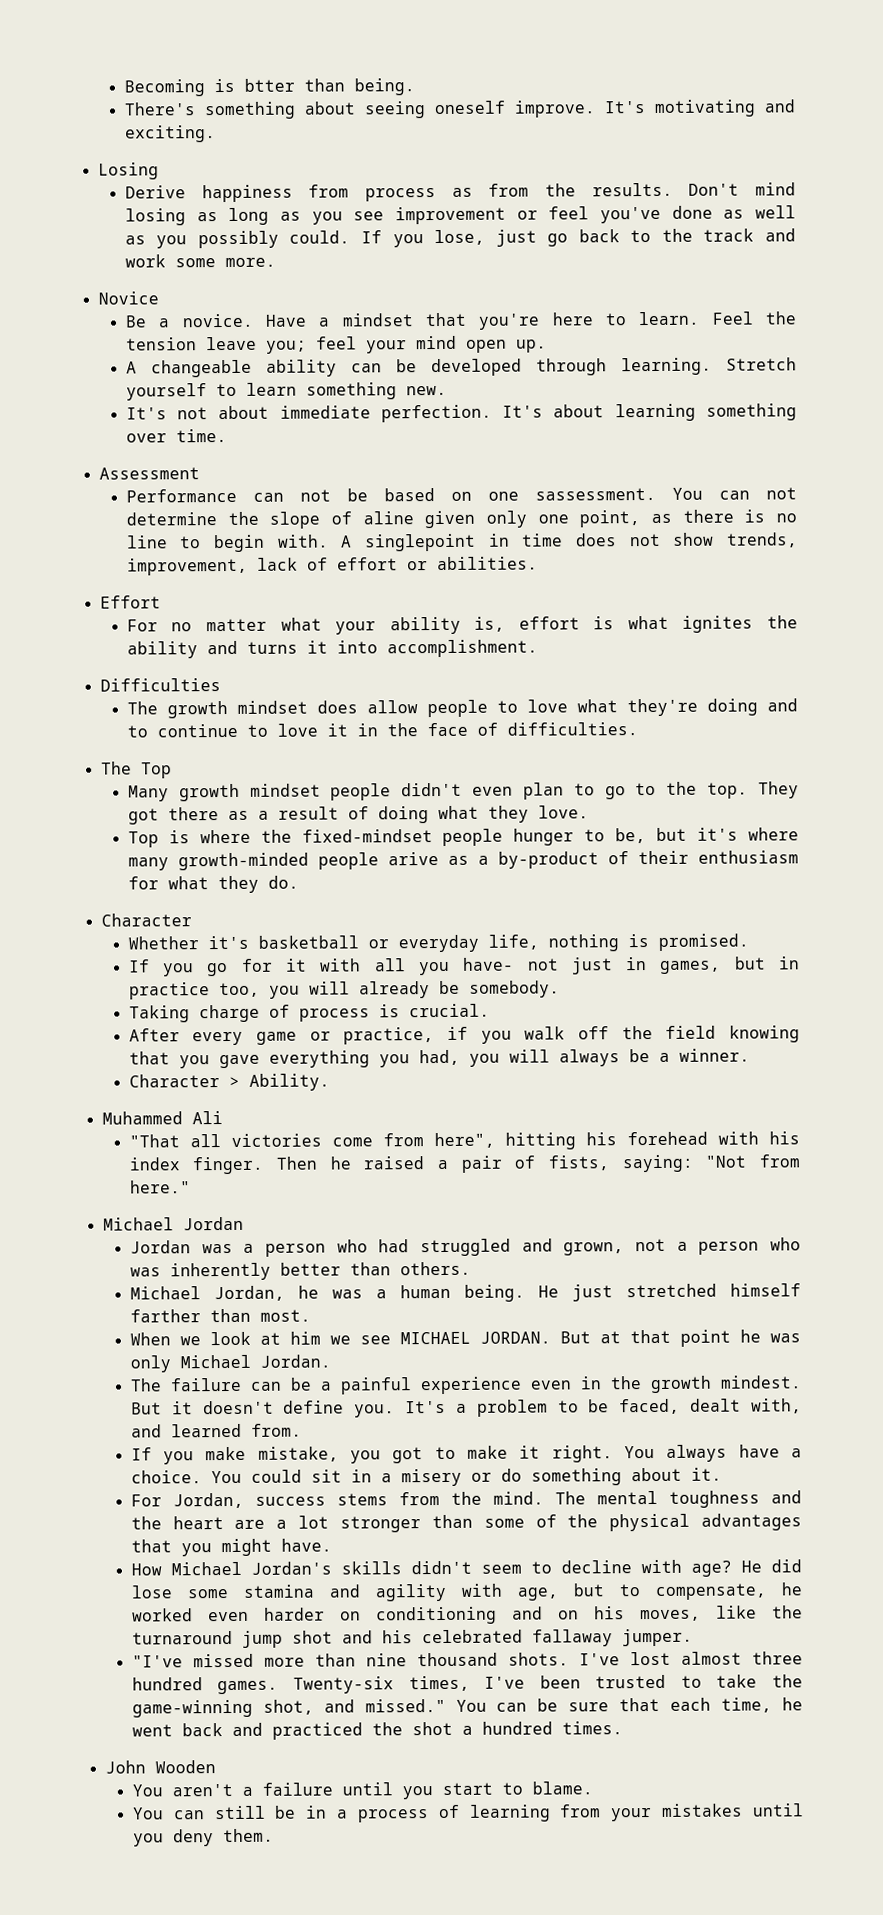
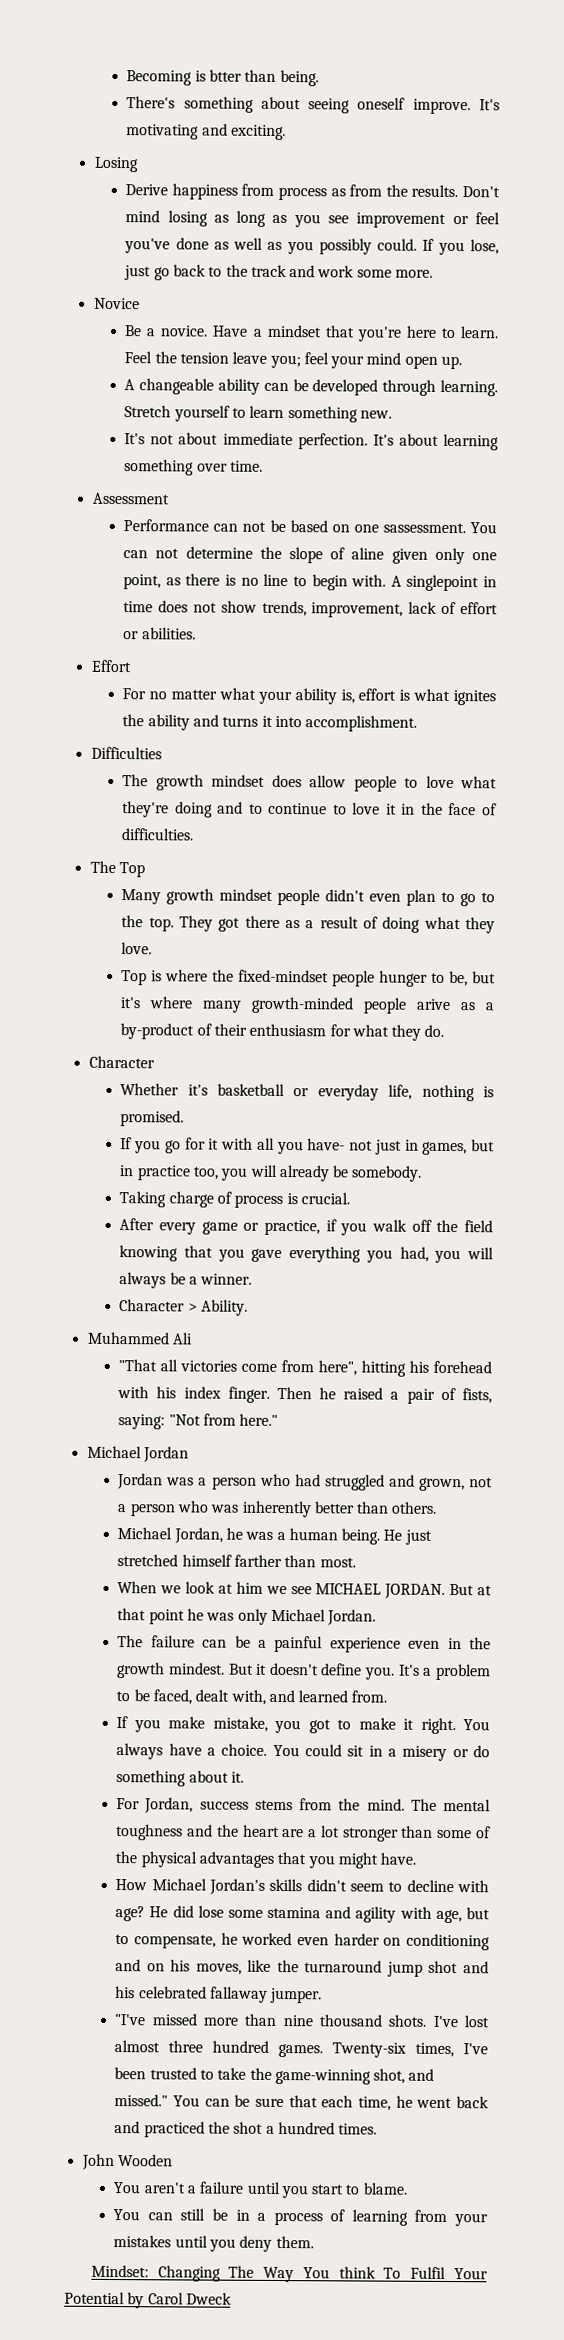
(274, 1835) none -> [90,2264,489,2283] [64,2291,232,2309] // Mindset: Changing The Way You think To Fulfil Your Potential by Carol Dweck

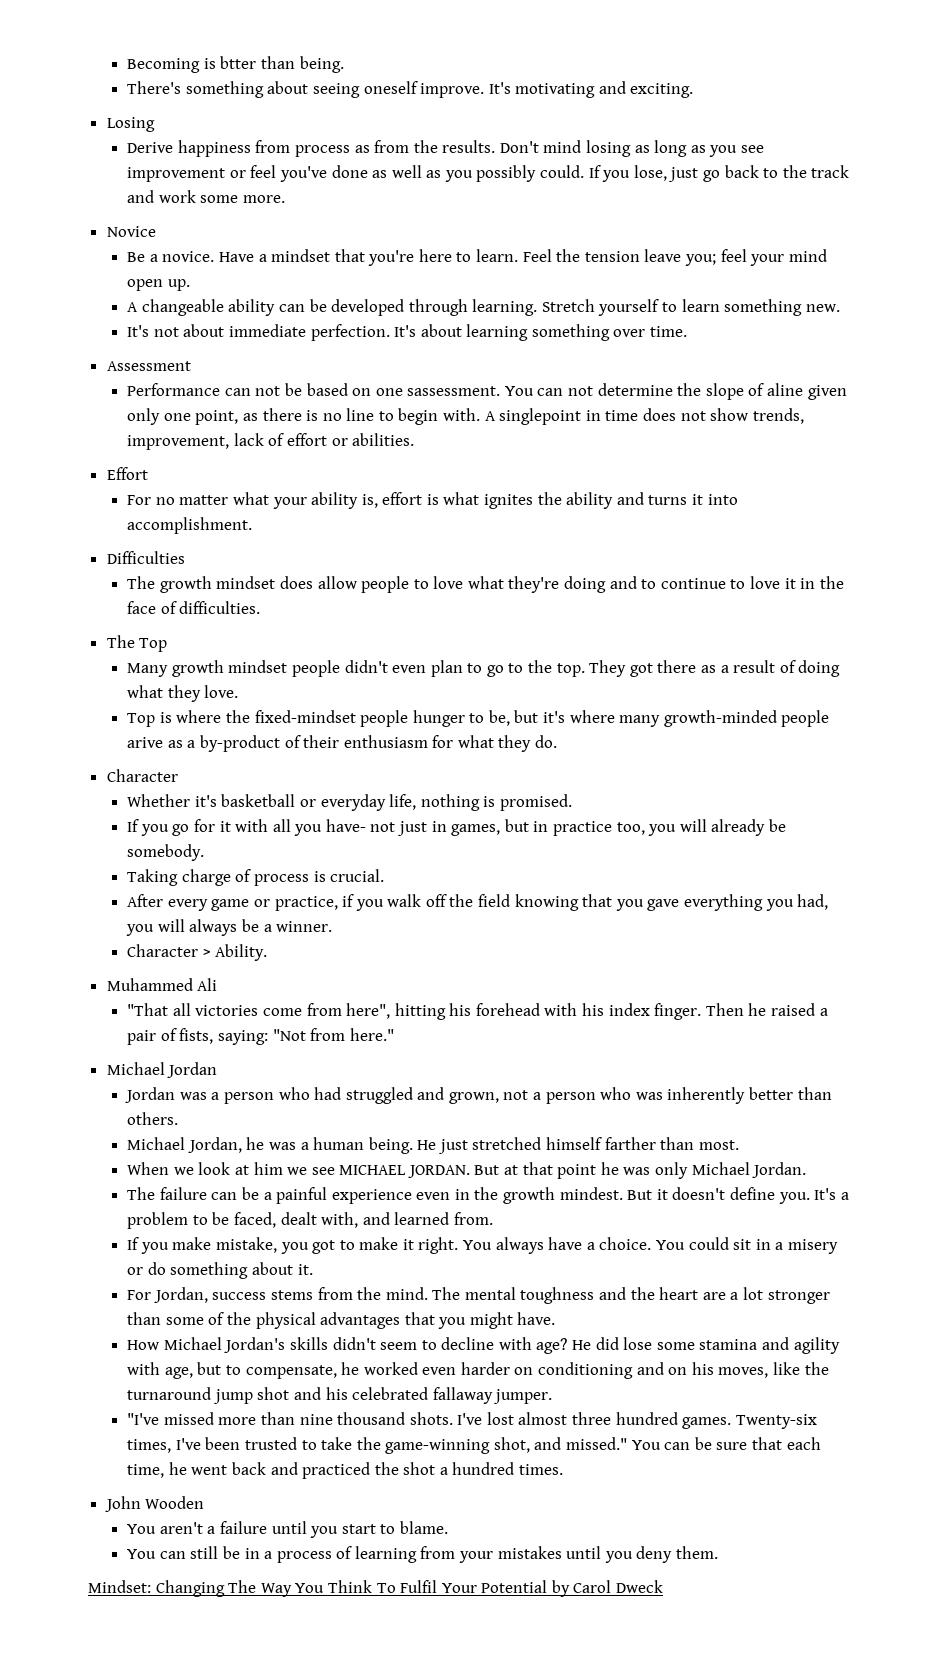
[338,2266,376,2279] think -> [327,1580,372,1593] Think

